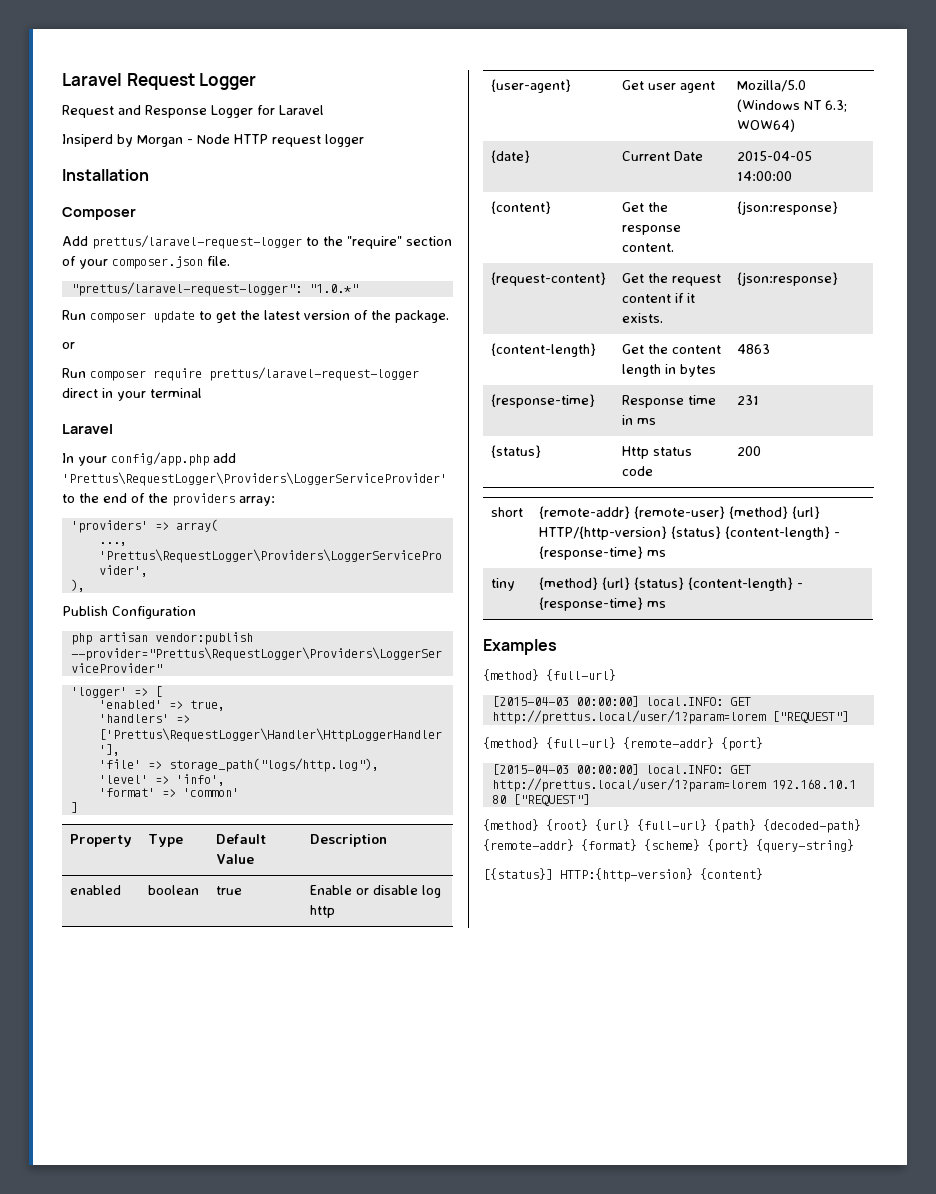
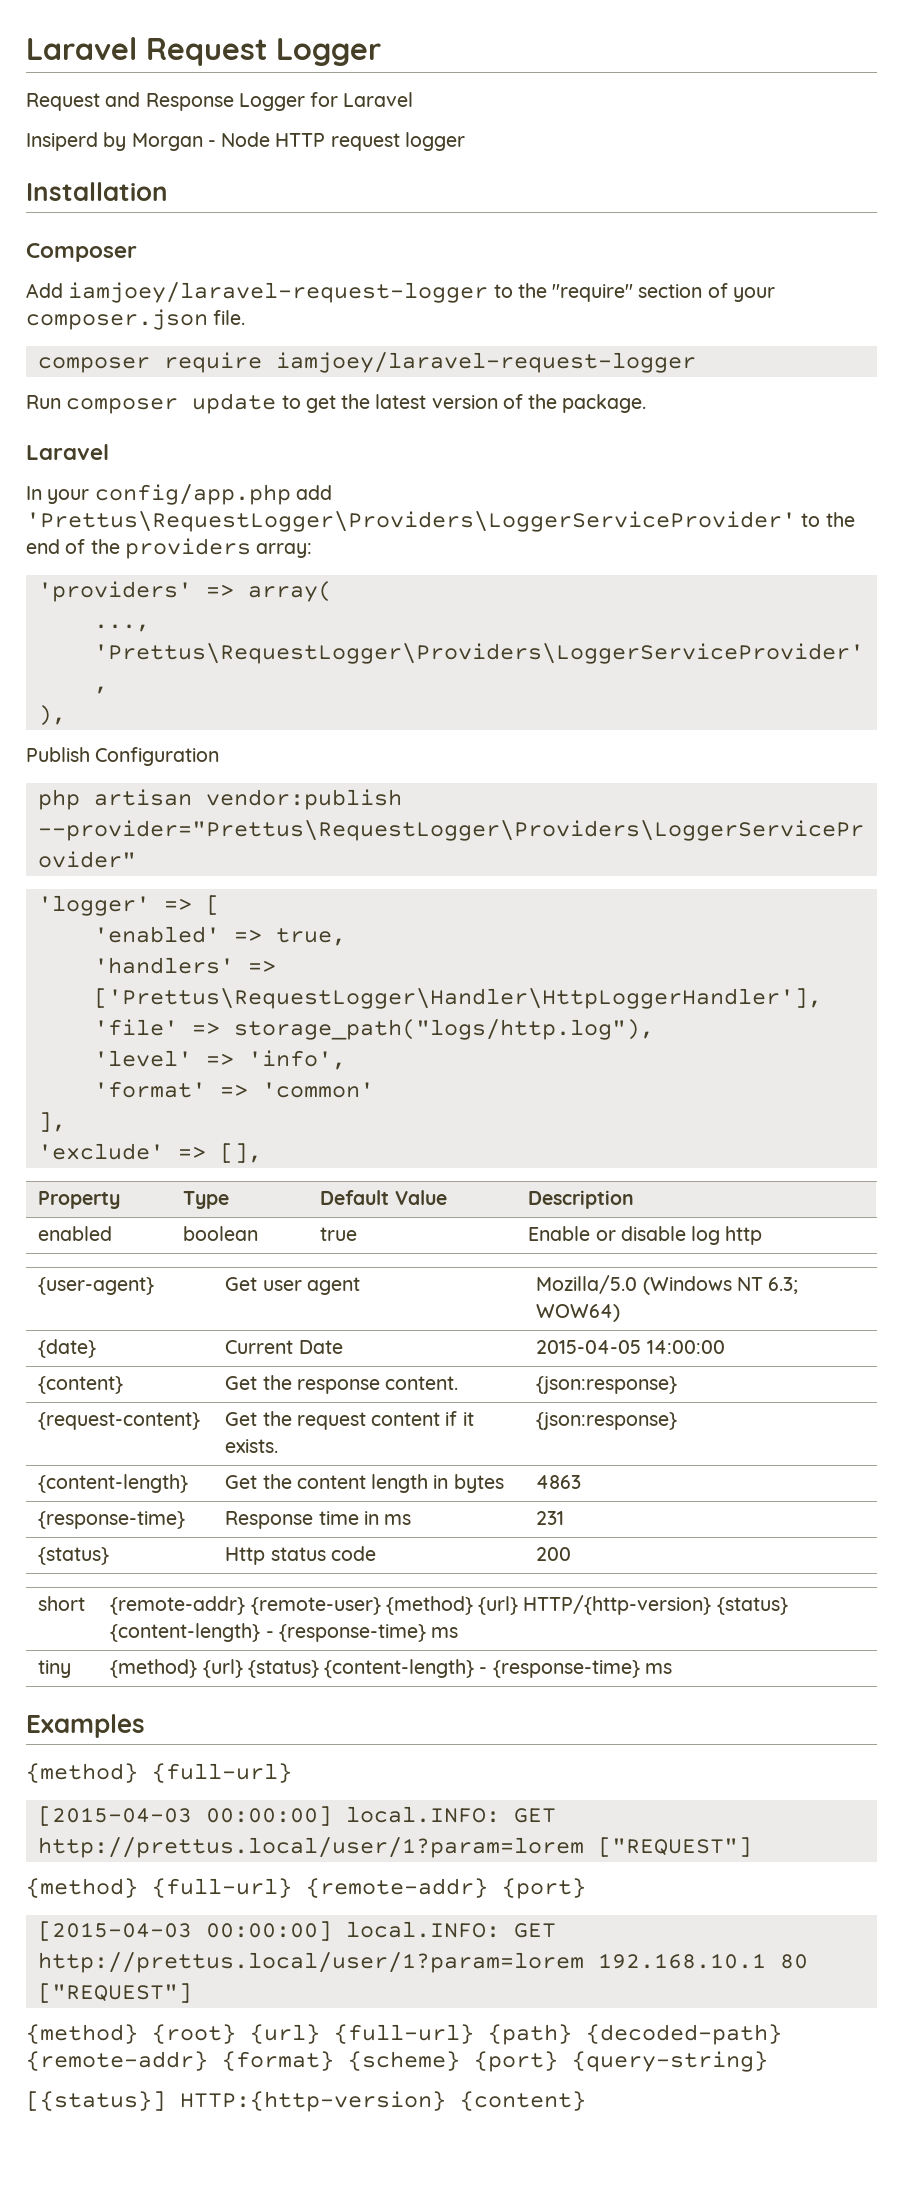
[92,235,302,249] prettus/laravel-request-logger -> [68,282,489,303] iamjoey/laravel-request-logger
[70,282,358,296] "prettus/laravel-request-logger": "1.0.*" -> [37,352,696,373] composer require iamjoey/laravel-request-logger
[62,342,75,349] [62,367,419,381] [62,388,202,401] // or // Run composer require prettus/laravel-request-logger direct in your terminal -> (647, 403) none
[70,802,78,813] ] -> [37,1112,66,1132] [37,1143,262,1163] ], // 'exclude' => [],

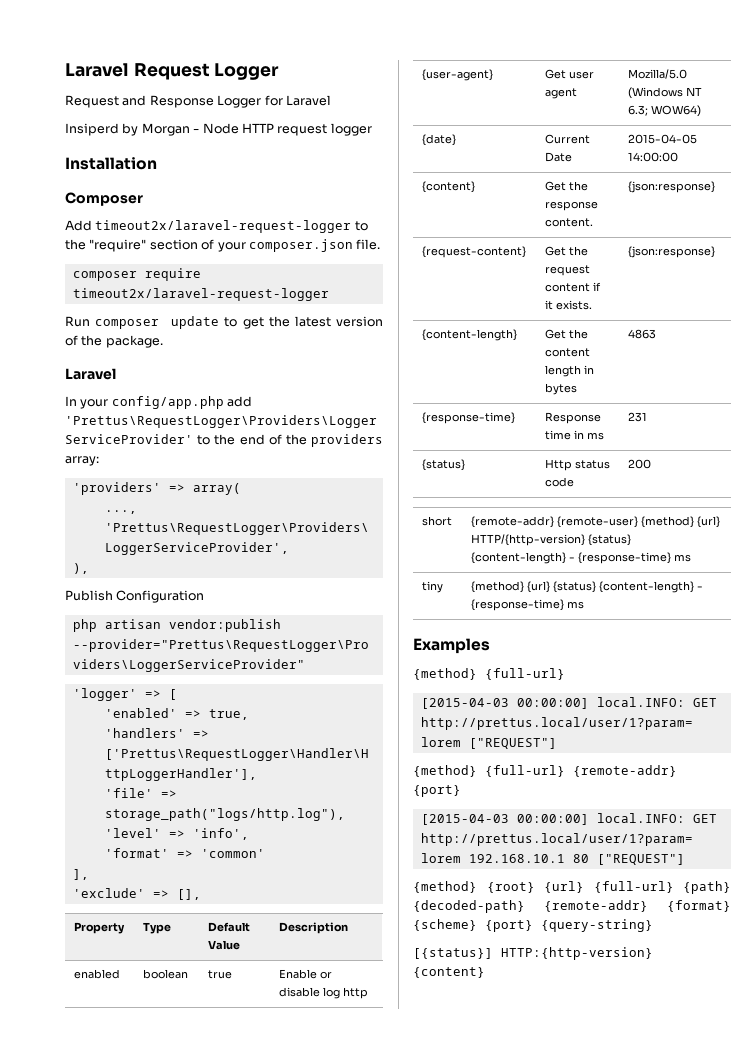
[68,282,489,303] iamjoey/laravel-request-logger -> [95,220,352,233] timeout2x/laravel-request-logger
[275,352,696,373] iamjoey/laravel-request-logger -> [72,288,329,301] timeout2x/laravel-request-logger

